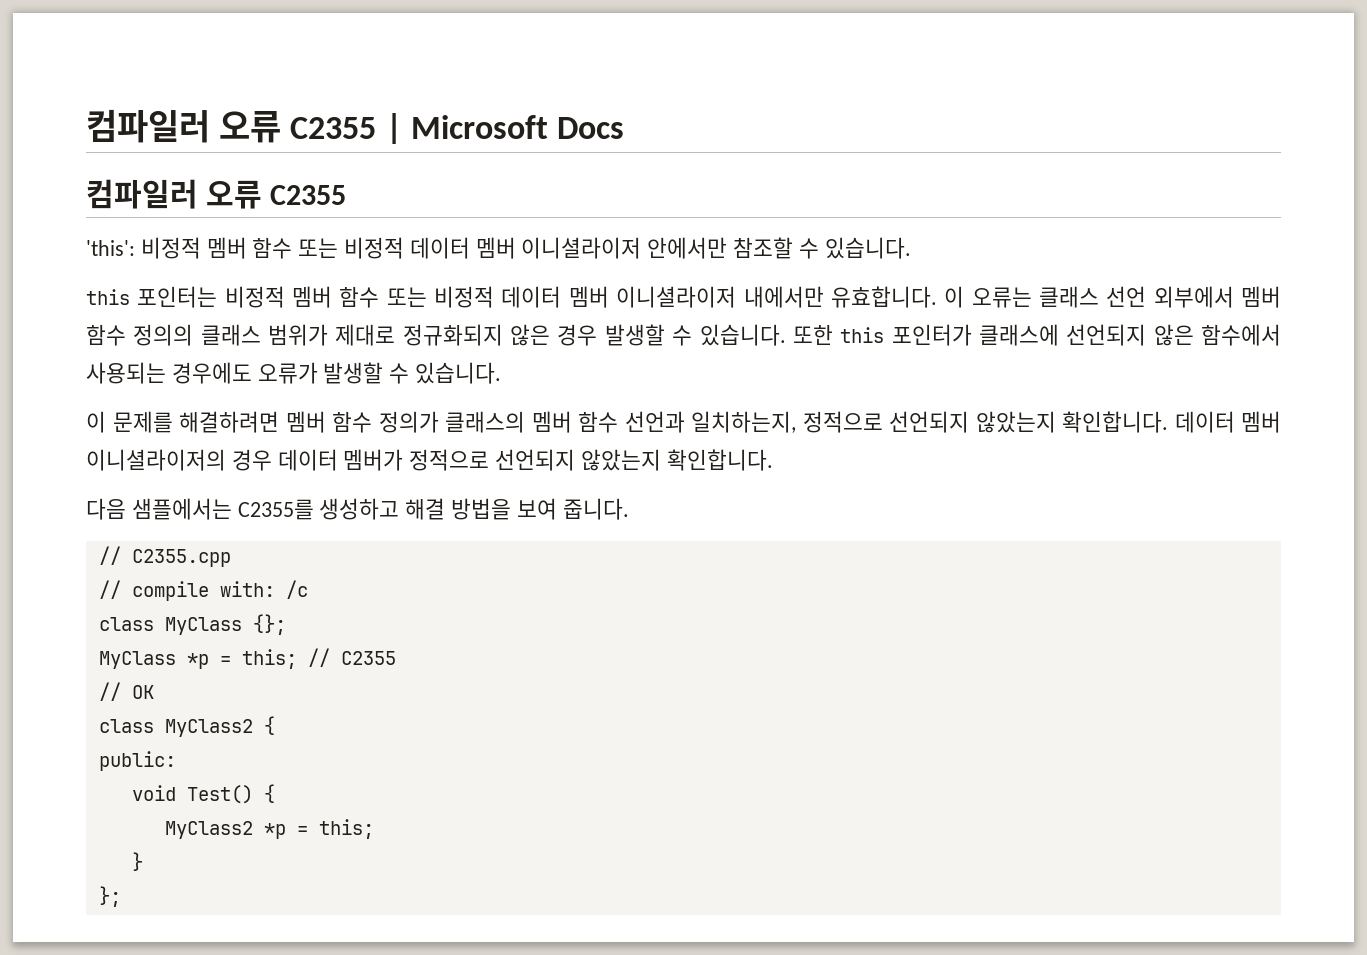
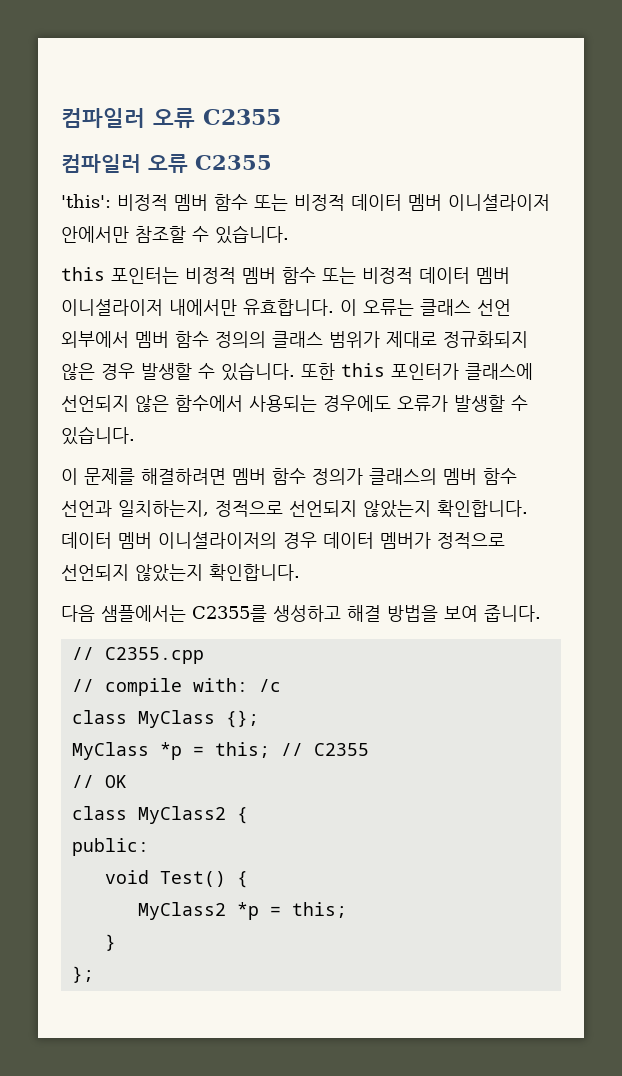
[86,109,624,144] 컴파일러 오류 C2355 | Microsoft Docs -> [61,108,281,128] 컴파일러 오류 C2355

